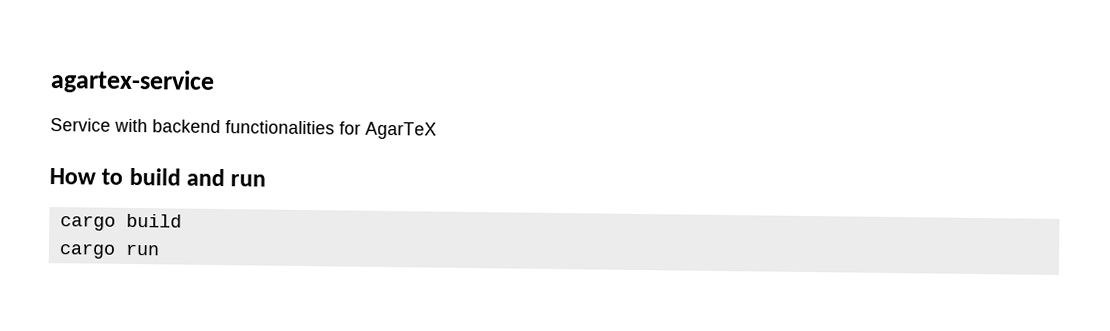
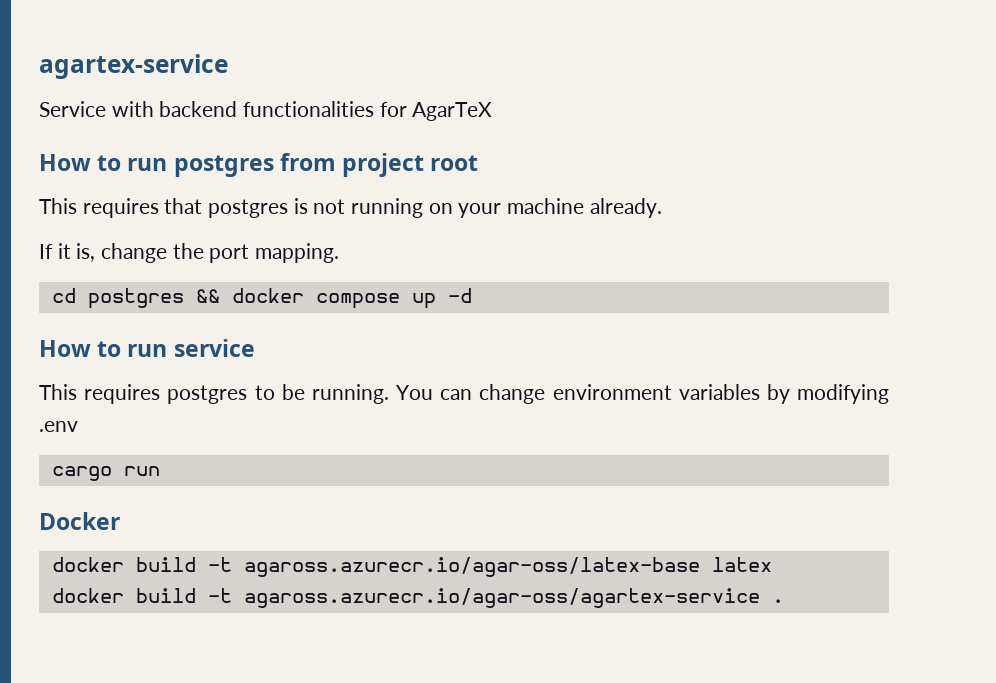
[128,167,267,187] [59,213,182,231] [58,243,160,259] build and run // cargo build // cargo run -> [127,153,479,177] [39,198,662,218] [39,243,340,263] [51,288,472,309] [39,339,255,357] [39,384,889,404] [39,421,78,432] [51,466,160,481] [39,512,120,530] [51,557,772,577] [51,588,784,608] run postgres from project root // This requires that postgres is not running on your machine already. // If it is, change the port mapping. // cd postgres && docker compose up -d // How to run service // This requires postgres to be running. You can change environment variables by modifying .env // cargo run // Docker // docker build -t agaross.azurecr.io/agar-oss/latex-base latex // docker build -t agaross.azurecr.io/agar-oss/agartex-service .

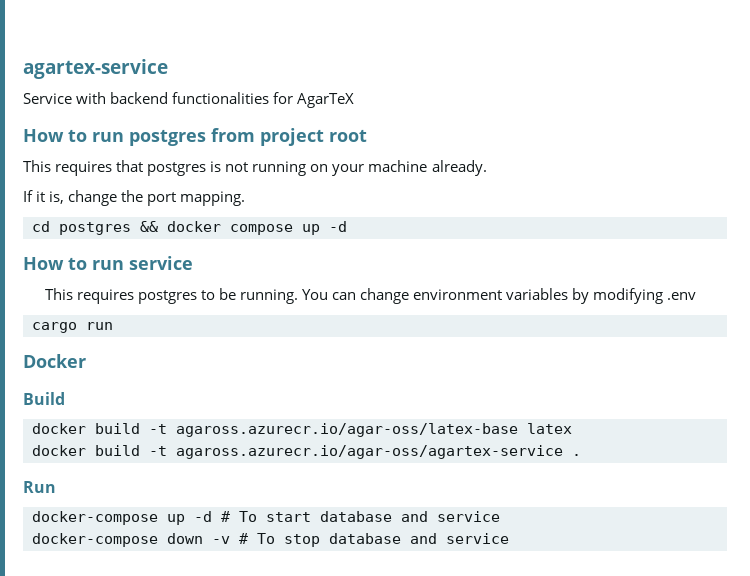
(120, 521) none -> [23,392,65,405] // Build
(784, 601) none -> [23,481,56,493] [32,511,500,525] [32,533,509,547] // Run // docker-compose up -d # To start database and service // docker-compose down -v # To stop database and service

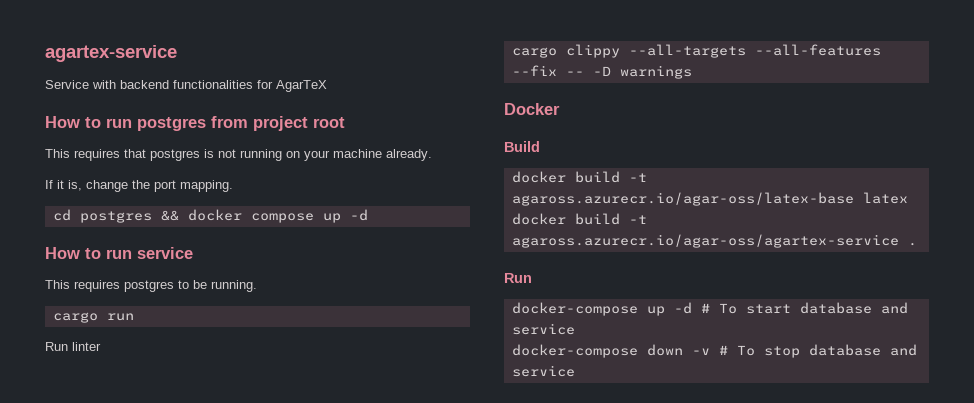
[302,288,697,304] [32,322,113,333] You can change environment variables by modifying .env // cargo run -> [52,312,134,323] [45,342,101,351] [511,44,881,58] [511,65,692,79] // cargo run // Run linter // cargo clippy --all-targets --all-features --fix -- -D warnings

